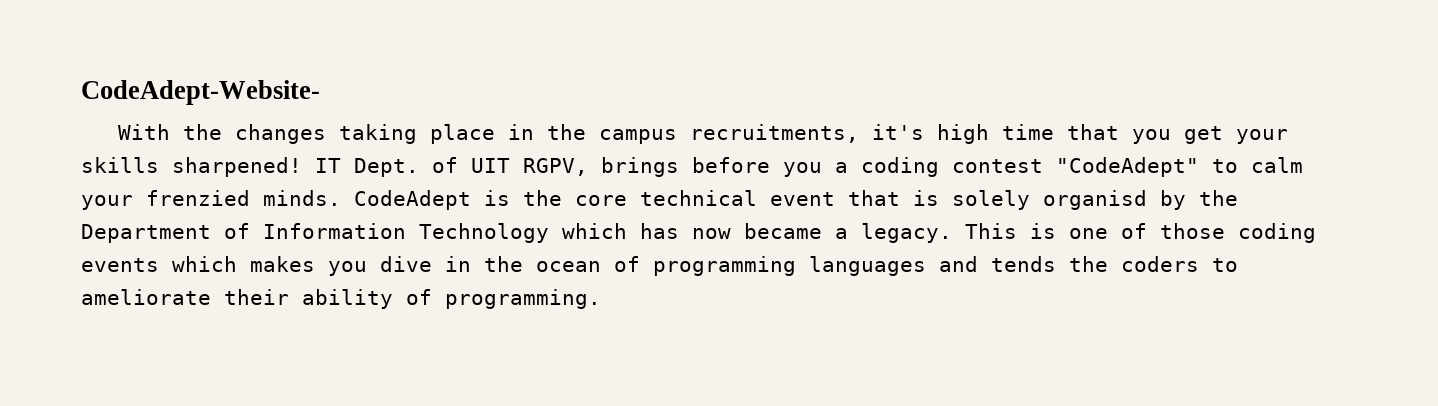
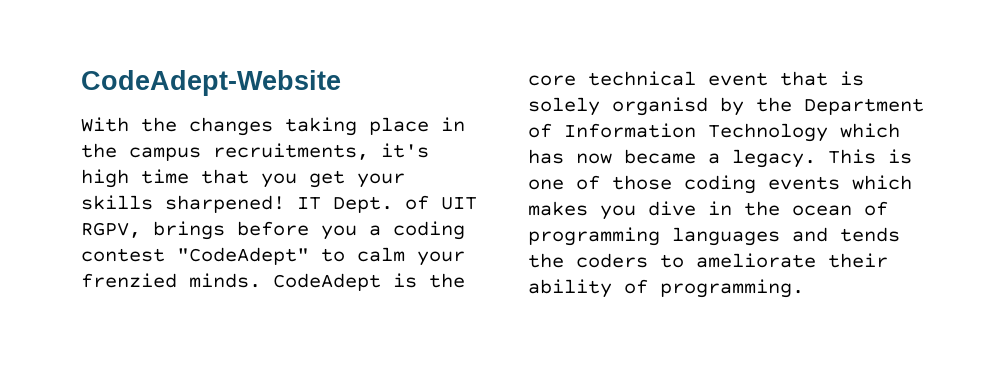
[81,80,320,105] CodeAdept-Website- -> [81,70,341,96] CodeAdept-Website

